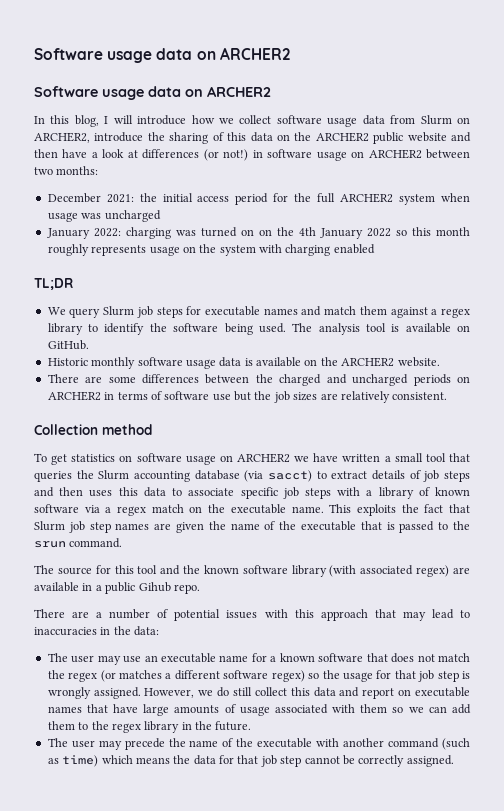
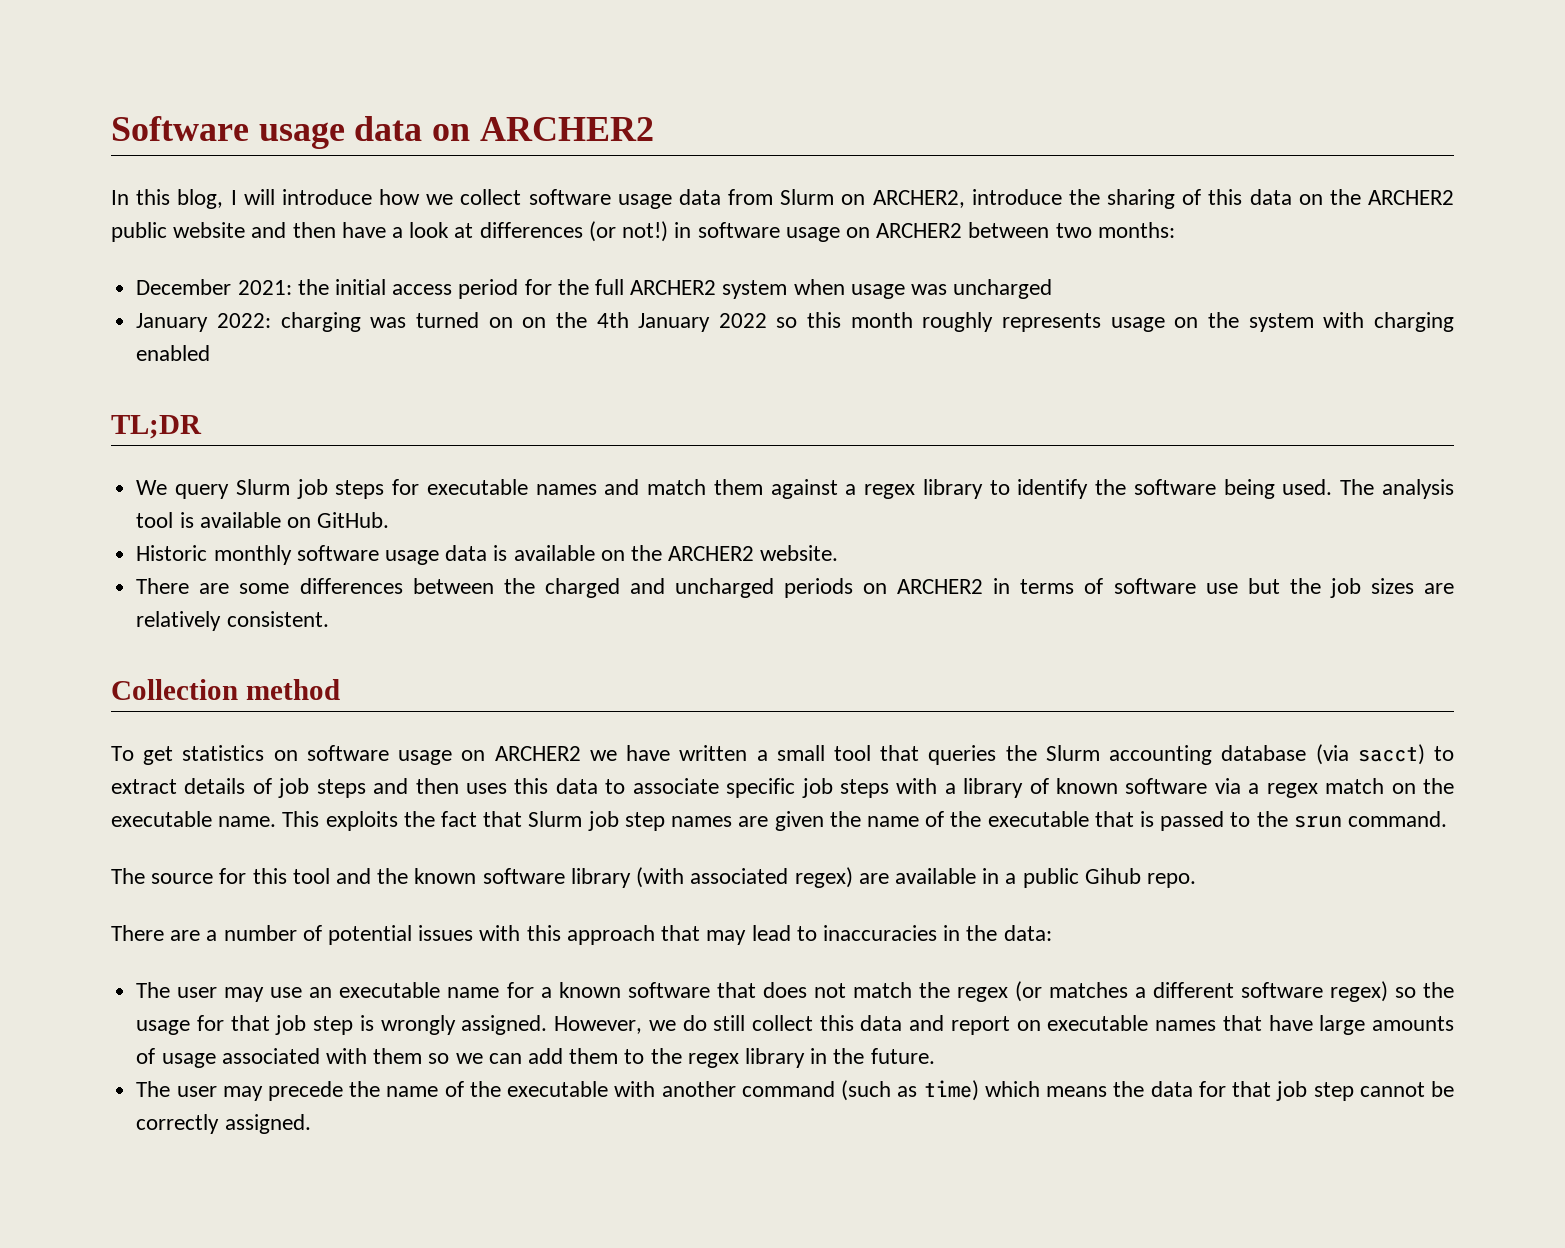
[34,47,290,63] [34,86,271,100] Software usage data on ARCHER2 // Software usage data on ARCHER2 -> [111,116,654,149] Software usage data on ARCHER2

